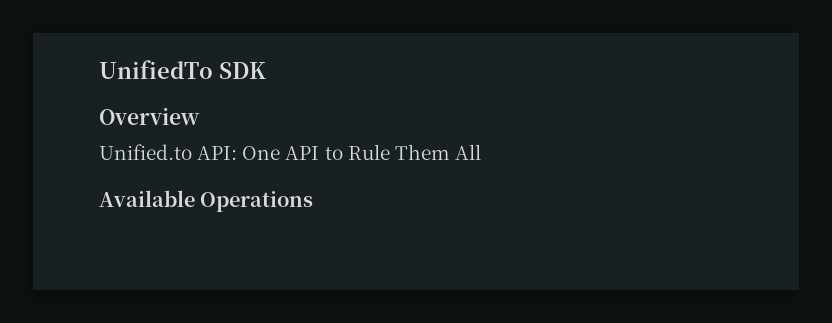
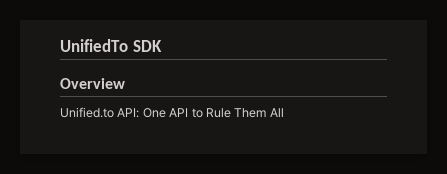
[99,190,314,212] // Available Operations -> (284, 112) none

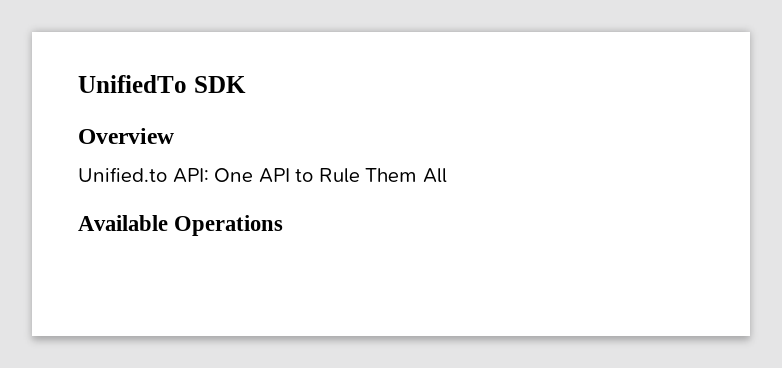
(284, 112) none -> [78,215,284,236] // Available Operations

